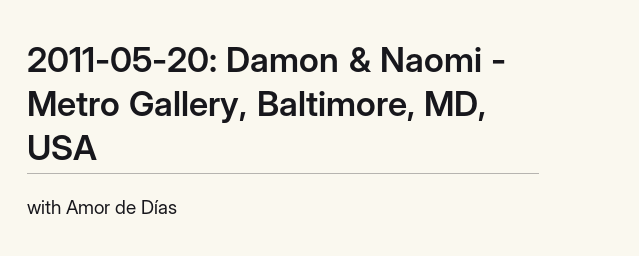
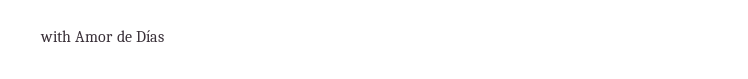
[27,47,507,72] [27,91,486,123] [27,135,97,160] 2011-05-20: Damon & Naomi - Metro Gallery, Baltimore, MD, USA // -> (40, 36) none

